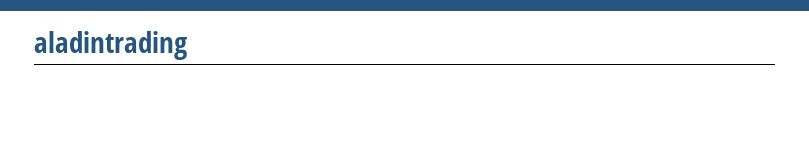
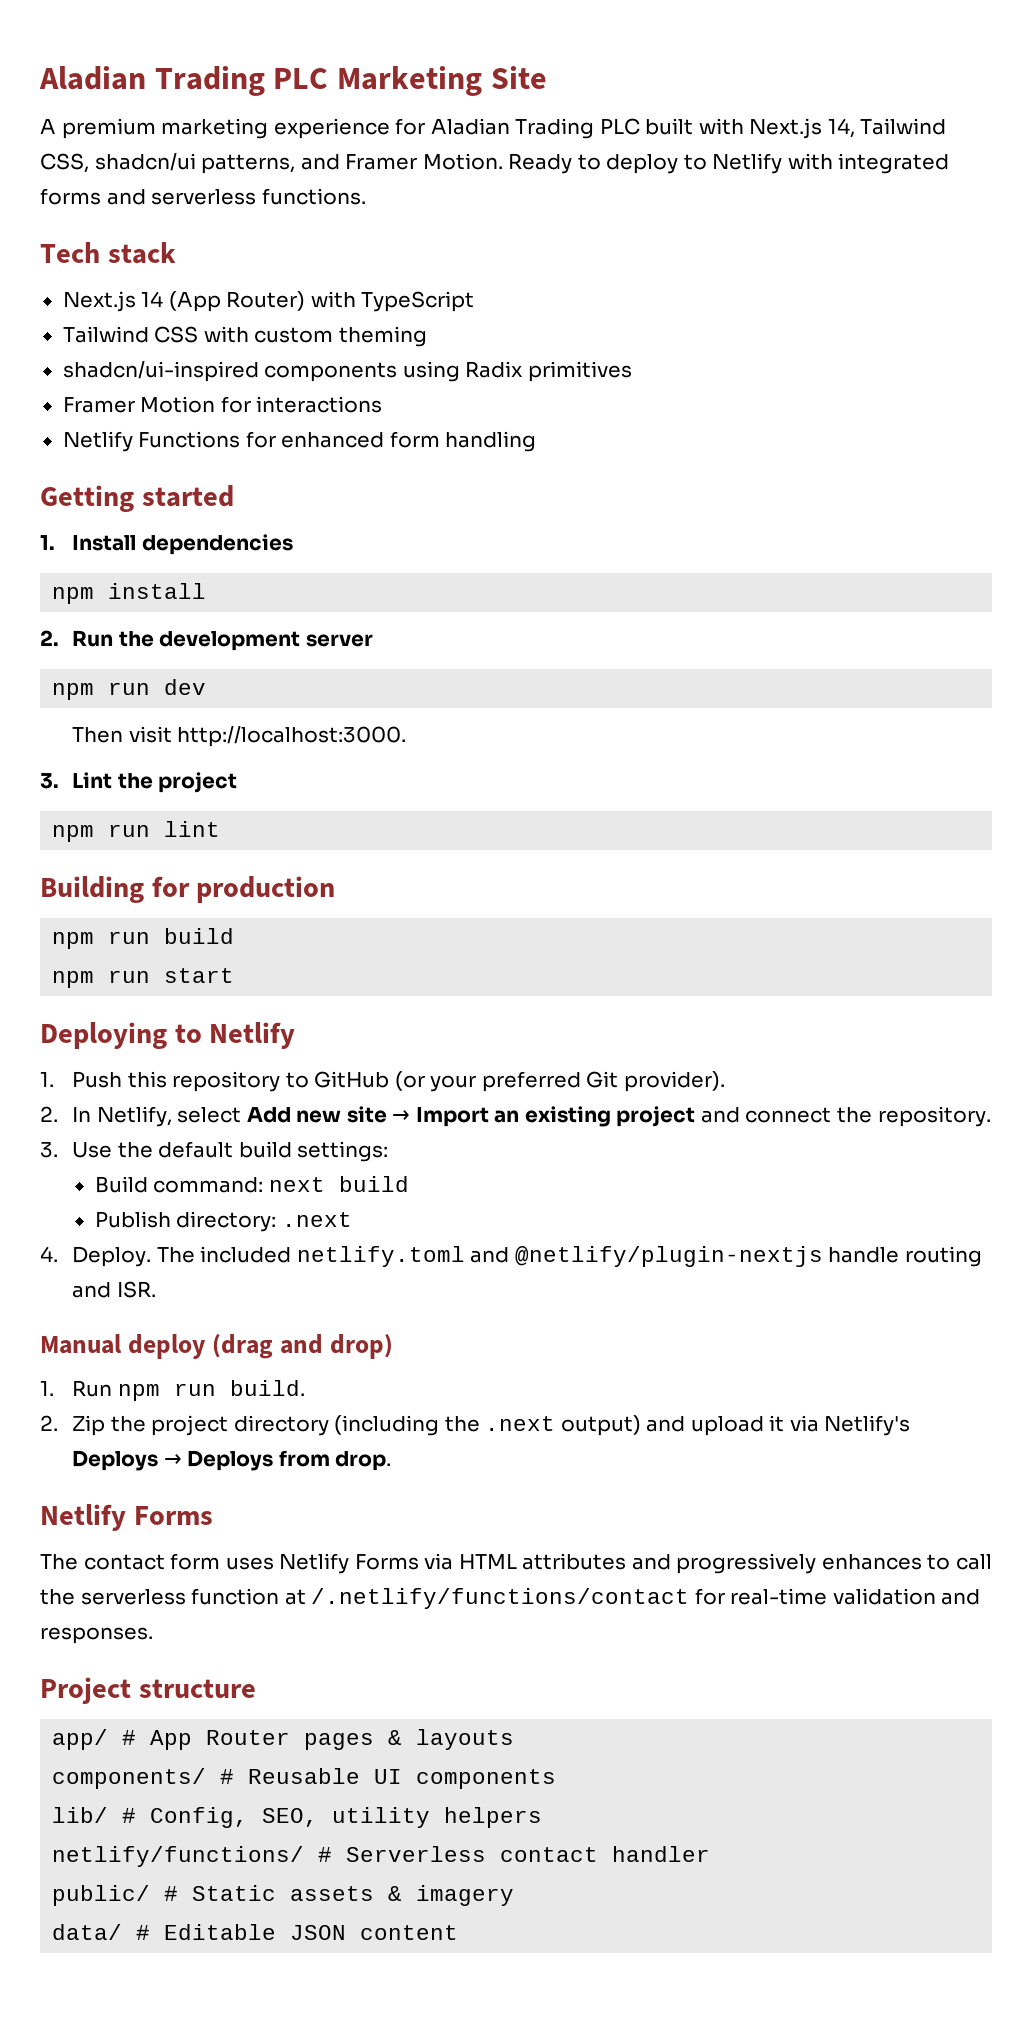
[34,31,187,60] aladintrading -> [39,66,547,96] [40,118,947,139] [40,153,950,174] [40,188,366,205] [40,242,176,264] [62,291,475,312] [62,326,427,347] [62,361,632,382] [62,396,383,413] [62,431,537,452] [40,485,234,512] [40,534,293,555] [52,583,207,604] [40,630,373,651] [52,679,207,700] [72,726,407,747] [40,772,238,793] [52,821,221,842] [40,876,336,903] [52,928,235,949] [52,968,235,988] [40,1022,296,1049] [40,1071,725,1092] [40,1106,991,1127] [40,1141,389,1162] [94,1176,409,1193] [94,1211,352,1232] [40,1246,982,1267] [72,1281,156,1298] [40,1334,393,1359] [40,1380,305,1401] [40,1415,911,1436] [72,1450,392,1471] [40,1504,213,1531] [40,1553,992,1574] [40,1588,981,1609] [40,1627,153,1644] [40,1677,256,1704] [52,1729,515,1750] [52,1768,557,1789] [52,1807,543,1828] [52,1846,711,1867] [52,1885,515,1906] [52,1924,459,1940] Aladian Trading PLC Marketing Site // A premium marketing experience for Aladian Trading PLC built with Next.js 14, Tailwind CSS, shadcn/ui patterns, and Framer Motion. Ready to deploy to Netlify with integrated forms and serverless functions. // Tech stack // Next.js 14 (App Router) with TypeScript // Tailwind CSS with custom theming // shadcn/ui-inspired components using Radix primitives // Framer Motion for interactions // Netlify Functions for enhanced form handling // Getting started // 1. Install dependencies // npm install // 2. Run the development server // npm run dev // Then visit http://localhost:3000. // 3. Lint the project // npm run lint // Building for production // npm run build // npm run start // Deploying to Netlify // 1. Push this repository to GitHub (or your preferred Git provider). // 2. In Netlify, select Add new site → Import an existing project and connect the repository. // 3. Use the default build settings: // Build command: next build // Publish directory: .next // 4. Deploy. The included netlify.toml and @netlify/plugin-nextjs handle routing and ISR. // Manual deploy (drag and drop) // 1. Run npm run build. // 2. Zip the project directory (including the .next output) and upload it via Netlify's Deploys → Deploys from drop. // Netlify Forms // The contact form uses Netlify Forms via HTML attributes and progressively enhances to call the serverless function at /.netlify/functions/contact for real-time validation and responses. // Project structure // app/ # App Router pages & layouts // components/ # Reusable UI components // lib/ # Config, SEO, utility helpers // netlify/functions/ # Serverless contact handler // public/ # Static assets & imagery // data/ # Editable JSON content

